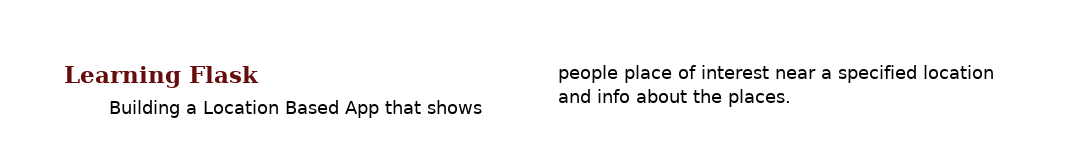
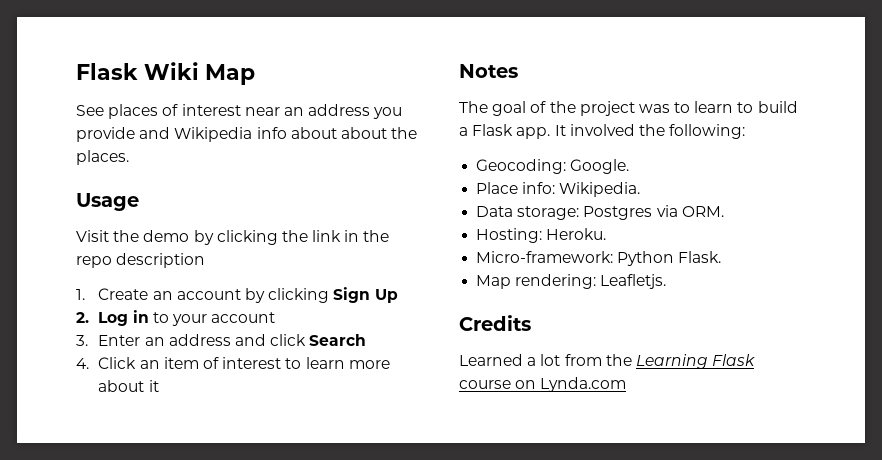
[64,66,259,88] [109,100,483,118] [558,65,994,83] [558,89,591,103] Learning Flask // Building a Location Based App that shows people place of interest near a specified location and -> [76,62,255,85] [76,104,403,119] [76,127,253,142] Flask Wiki Map // See places of interest near an address you provide and Wikipedia
(687, 96) none -> [340,127,387,139] about
(791, 98) none -> [76,193,139,211] [76,230,390,245] [76,253,206,268] [76,287,398,303] [76,310,276,326] [76,334,367,346] [76,357,390,369] [98,380,159,392] [459,64,518,78] [459,101,798,116] [459,124,746,139] [476,159,630,174] [476,182,641,197] [476,205,724,220] [476,228,607,243] [476,251,722,266] [476,274,667,289] [459,315,531,331] [459,354,756,369] [459,377,627,392] // Usage // Visit the demo by clicking the link in the repo description // 1. Create an account by clicking Sign Up // 2. Log in to your account // 3. Enter an address and click Search // 4. Click an item of interest to learn more about it // Notes // The goal of the project was to learn to build a Flask app. It involved the following: // Geocoding: Google. // Place info: Wikipedia. // Data storage: Postgres via ORM. // Hosting: Heroku. // Micro-framework: Python Flask. // Map rendering: Leafletjs. // Credits // Learned a lot from the Learning Flask course on Lynda.com

